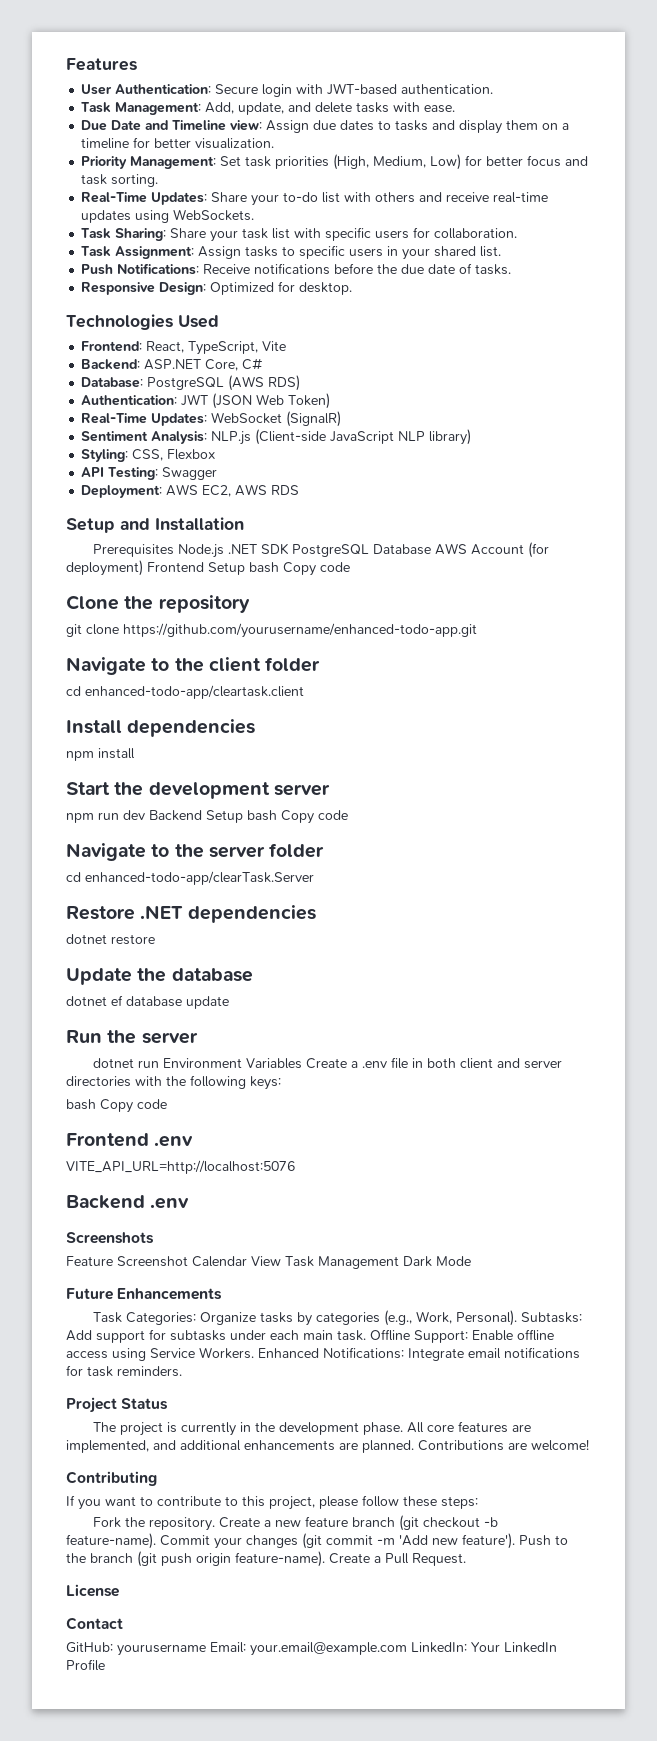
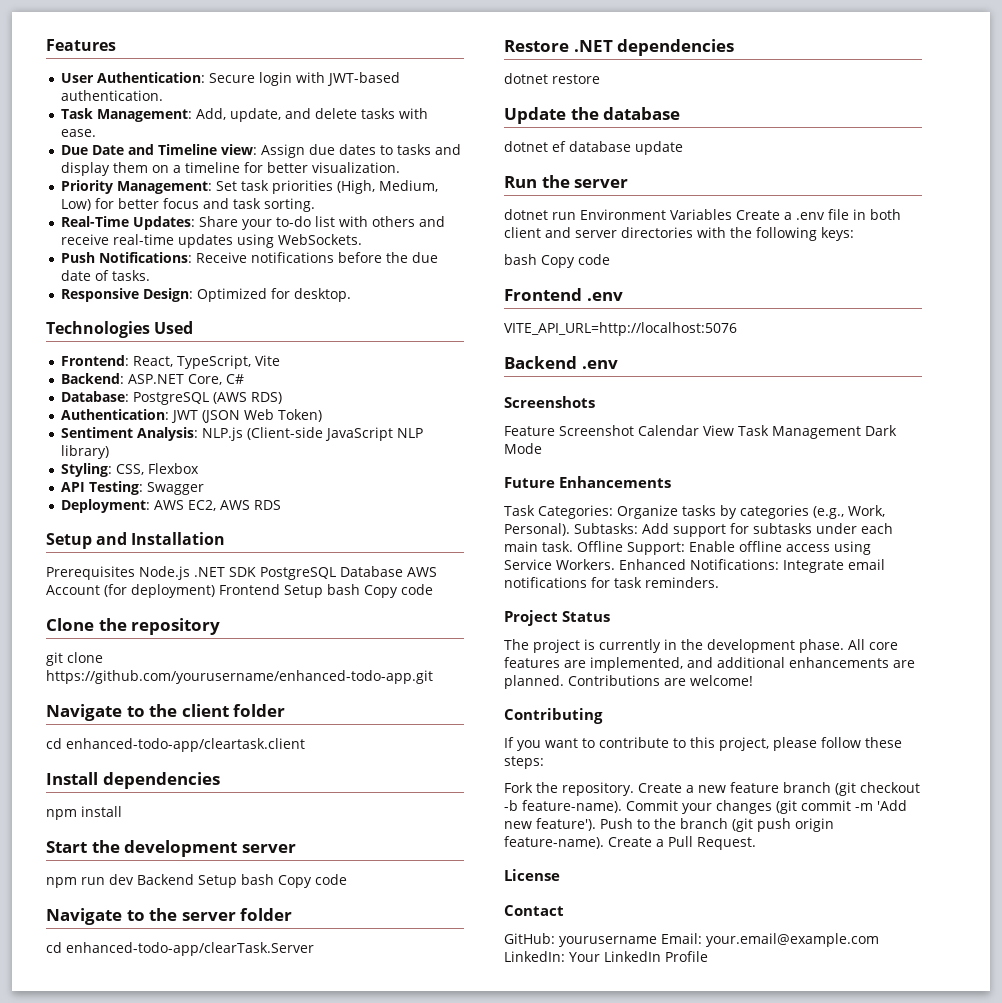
[81,227,518,242] [81,245,502,260] // Task Sharing: Share your task list with specific users for collaboration. // Task Assignment: Assign tasks to specific users in your shared list. -> (362, 239) none
[81,411,342,427] // Real-Time Updates: WebSocket (SignalR) -> (322, 415) none

